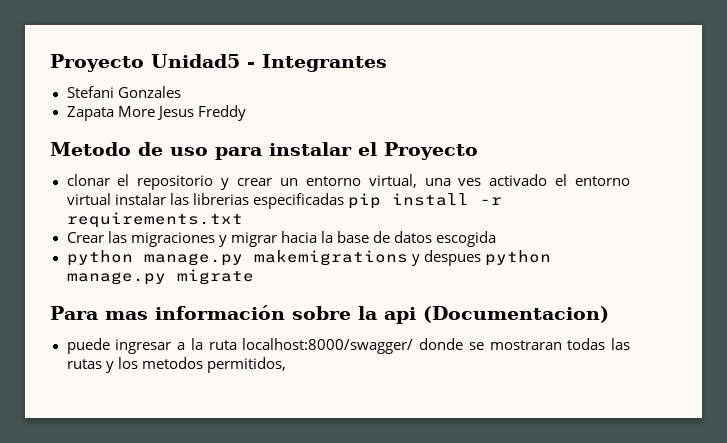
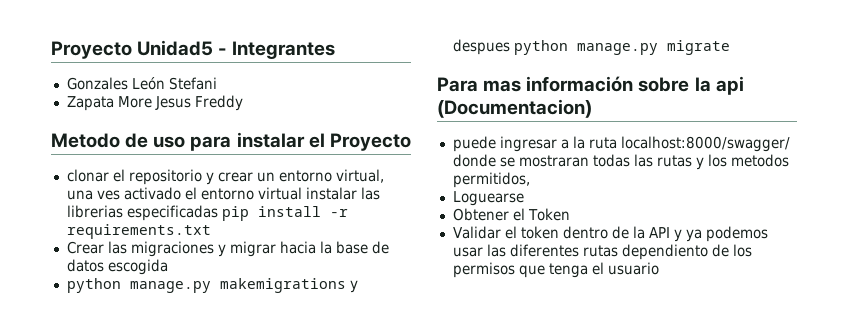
(387, 63) none -> [66,77,165,90] Gonzales León
[117,86,181,98] Gonzales -> (217, 83) none
(286, 365) none -> [452,191,524,206] [452,208,570,221] [452,226,768,242] [452,244,752,260] [452,262,659,278] // Loguearse // Obtener el Token // Validar el token dentro de la API y ya podemos usar las diferentes rutas dependiento de los permisos que tenga el usuario

